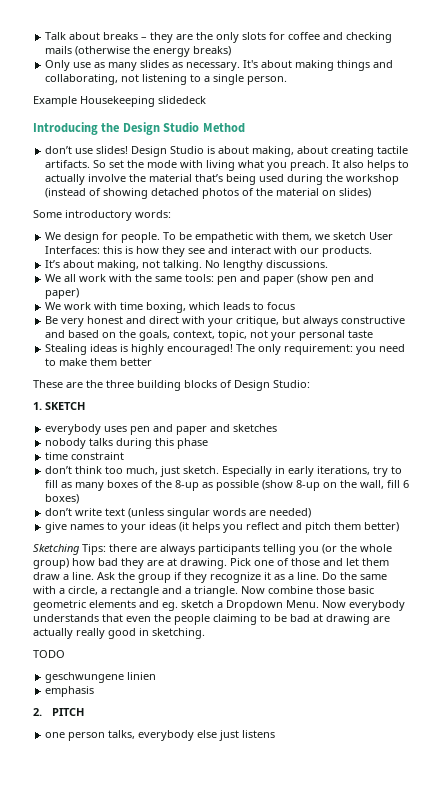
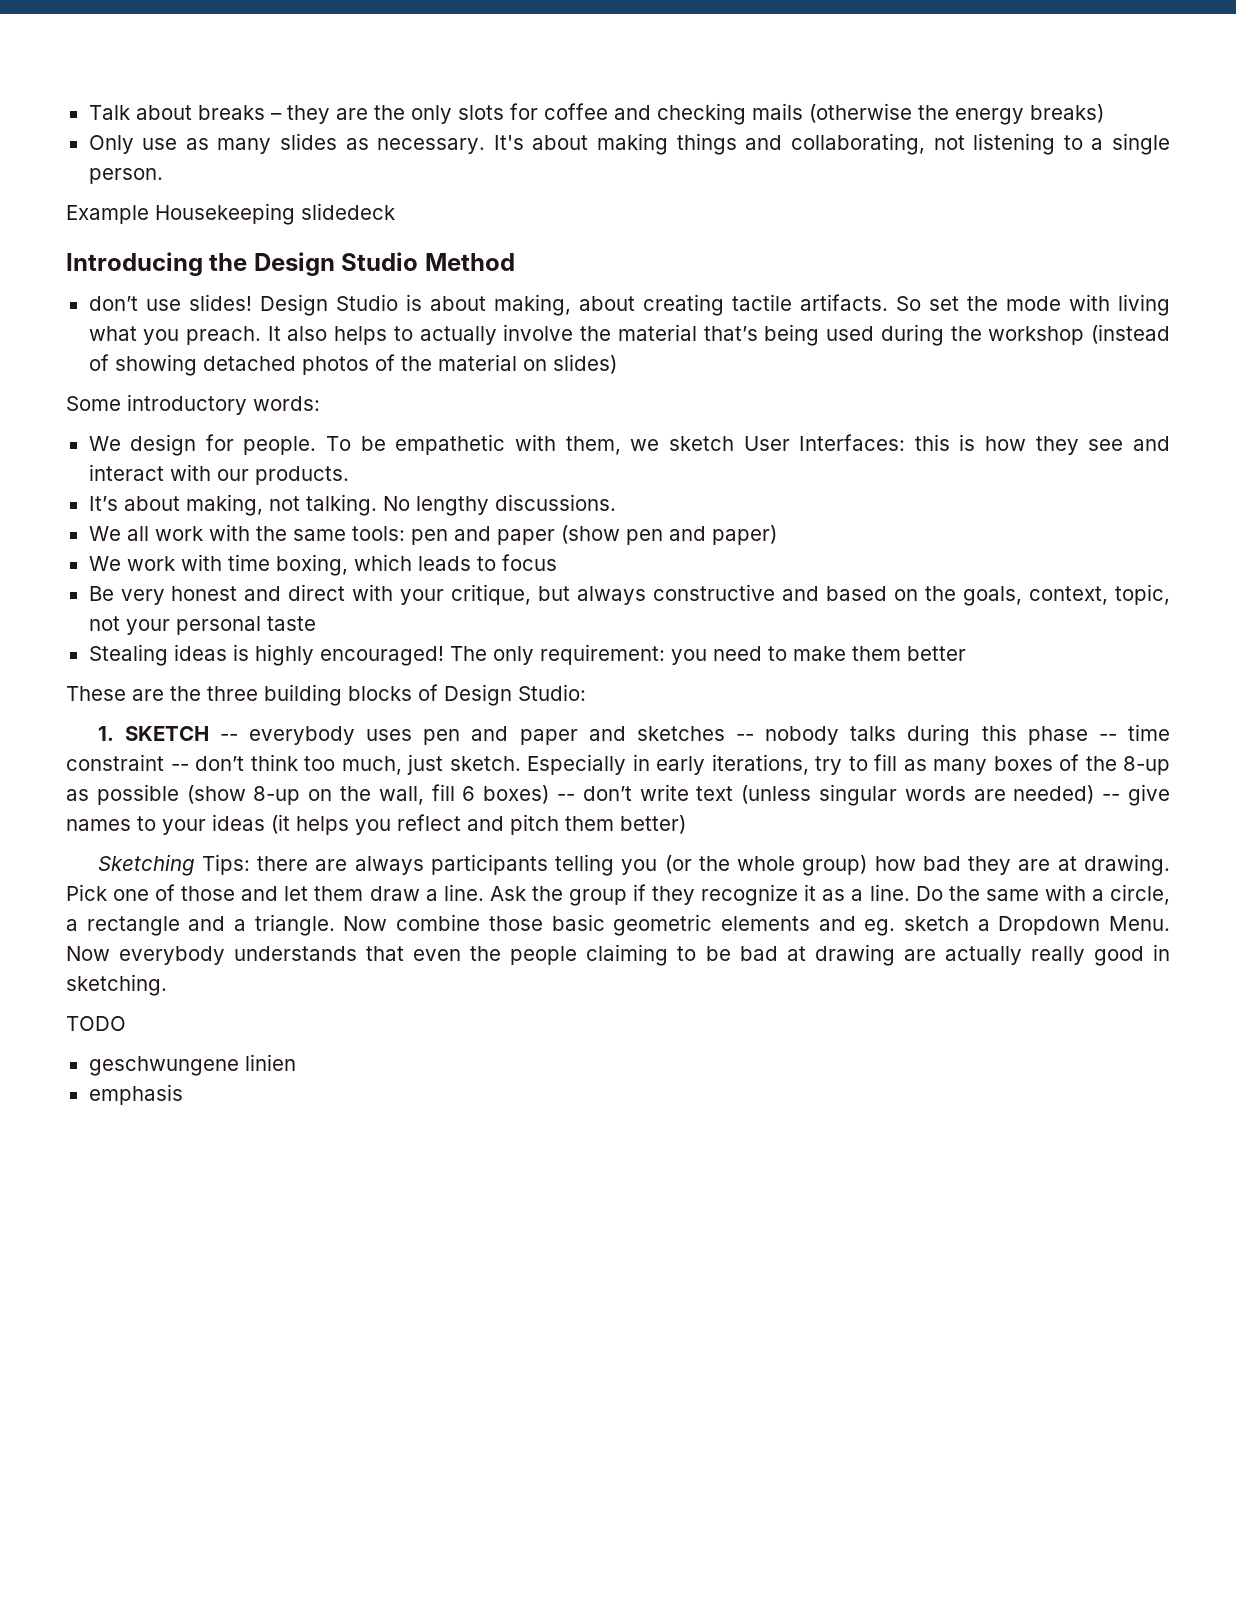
(85, 406) // -> [219,734,238,741] --
(278, 428) // -> [736,734,755,741] --
(209, 443) // -> [1098,734,1117,741] --
(125, 456) // -> [170,764,189,771] --
(80, 499) // -> [557,794,576,801] --
(312, 513) // -> [1102,794,1121,801] --
[33,708,85,716] [45,730,276,741] // 2. PITCH // one person talks, everybody else just listens -> (183, 1094) none

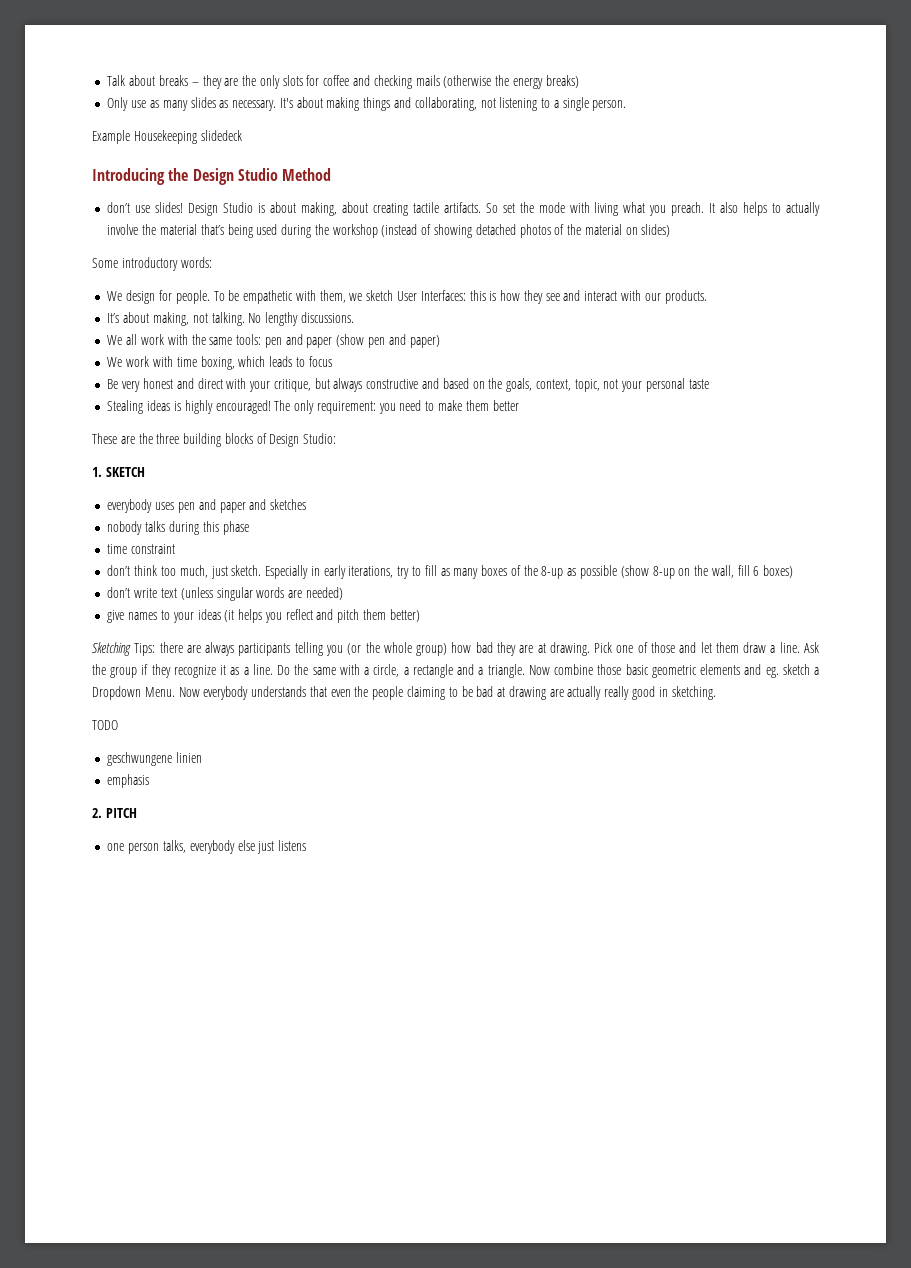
[219,734,238,741] -- -> (145, 472) //
[736,734,755,741] -- -> (307, 504) //
[1098,734,1117,741] -- -> (249, 528) //
[170,764,189,771] -- -> (176, 549) //
[557,794,576,801] -- -> (794, 571) //
[1102,794,1121,801] -- -> (343, 593) //
(183, 1094) none -> [92,808,137,818] [107,840,307,854] // 2. PITCH // one person talks, everybody else just listens

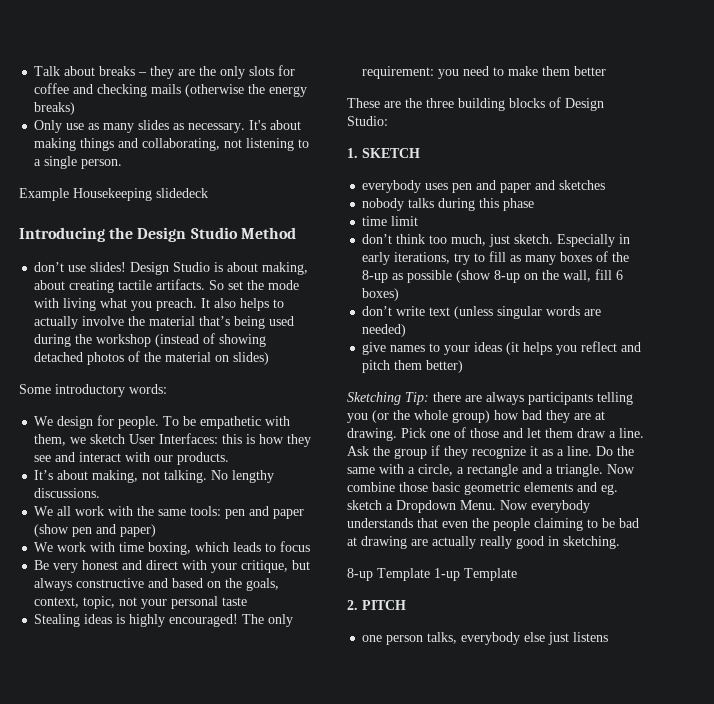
[131,544,176,554] constraint -> [391,216,419,226] limit
[134,643,156,656] Tips: -> [405,392,429,405] Tip:
[92,720,118,730] [107,752,203,766] [107,774,150,788] TODO // geschwungene linien // emphasis -> [347,568,517,581] 8-up Template 1-up Template

